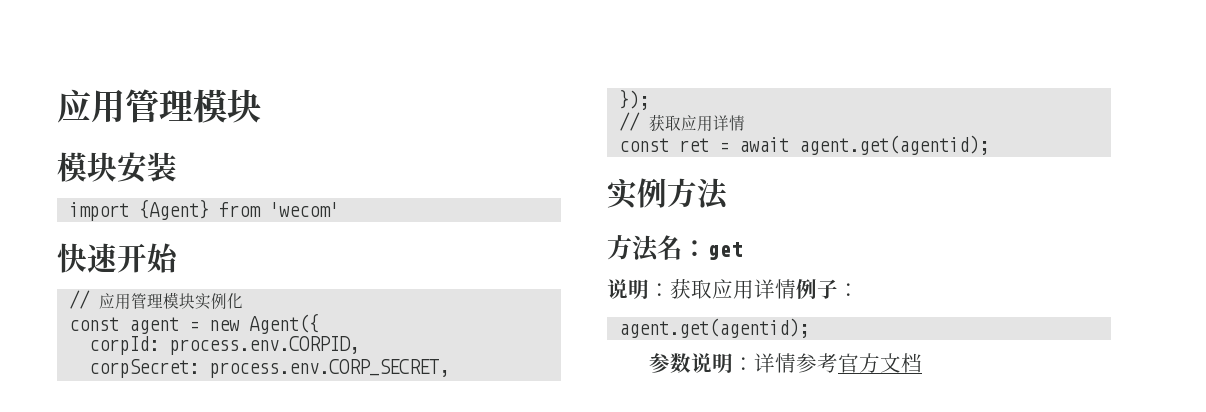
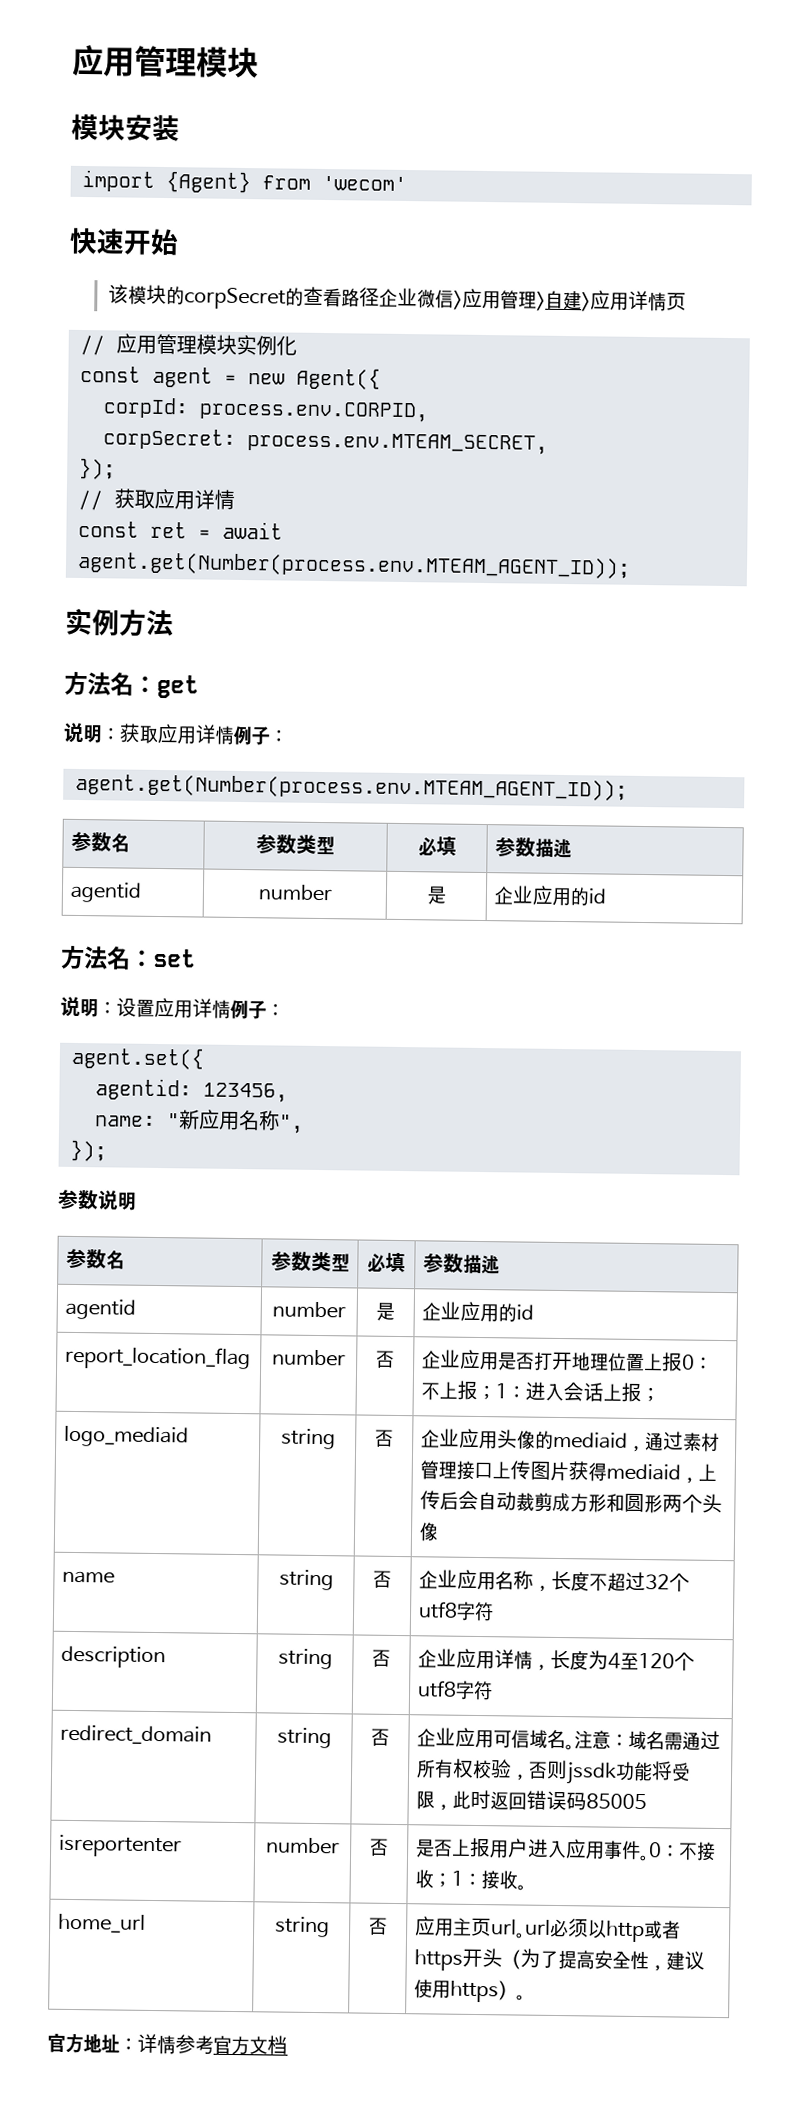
(179, 258) none -> [107,284,687,312] // 该模块的corpSecret的查看路径企业微信>应用管理>自建>应用详情页
[209,359,450,378] process.env.CORP_SECRET, -> [246,432,548,455] process.env.MTEAM_SECRET,
[799,135,990,155] agent.get(agentid); -> [76,551,631,579] agent.get(Number(process.env.MTEAM_AGENT_ID));
[619,318,810,338] [649,353,734,373] agent.get(agentid); // 参数说明 -> [74,773,628,801] [71,831,131,853] [255,834,335,856] [417,835,457,857] [495,837,573,859] [70,881,143,903] [257,884,333,902] [426,886,447,905] [494,885,608,907] [60,945,196,970] [60,996,285,1020] [70,1046,205,1070] [94,1078,288,1103] [94,1109,304,1134] [69,1139,107,1162] [58,1189,137,1211] [66,1248,126,1270] [270,1251,350,1273] [367,1251,406,1273] [423,1253,501,1275] [65,1298,137,1320] [272,1301,346,1319] [376,1302,395,1321] [422,1301,535,1323] [65,1345,252,1371] [272,1349,346,1367] [376,1350,395,1369] [422,1349,714,1373] [421,1380,661,1403] [64,1425,190,1448] [280,1428,336,1450] [375,1429,394,1448] [421,1428,721,1453] [420,1460,718,1484] [420,1490,724,1514] [419,1522,440,1542] [62,1570,116,1584] [278,1569,334,1591] [373,1570,392,1589] [419,1569,691,1592] [418,1601,495,1622] [61,1645,167,1669] [277,1648,333,1670] [372,1649,391,1668] [418,1648,696,1671] [417,1680,494,1701] [60,1724,213,1745] [276,1727,332,1749] [371,1728,390,1747] [417,1727,722,1751] [416,1758,692,1785] [416,1789,648,1811] [59,1834,183,1858] [266,1837,340,1855] [370,1838,389,1857] [416,1837,717,1862] [415,1869,528,1891] [58,1913,147,1933] [274,1916,330,1938] [369,1917,388,1936] [415,1916,682,1943] [414,1948,706,1972] [414,1979,527,2003] [47,2033,120,2054] agent.get(Number(process.env.MTEAM_AGENT_ID)); // 参数名 | 参数类型 | 必填 | 参数描述 // agentid | number | 是 | 企业应用的id // 方法名：set // 说明：设置应用详情例子： // agent.set({ // agentid: 123456, // name: "新应用名称", // }); // 参数说明 // 参数名 | 参数类型 | 必填 | 参数描述 // agentid | number | 是 | 企业应用的id // report_location_flag | number | 否 | 企业应用是否打开地理位置上报0：不上报；1：进入会话上报； // logo_mediaid | string | 否 | 企业应用头像的mediaid，通过素材管理接口上传图片获得mediaid，上传后会自动裁剪成方形和圆形两个头像 // name | string | 否 | 企业应用名称，长度不超过32个utf8字符 // description | string | 否 | 企业应用详情，长度为4至120个utf8字符 // redirect_domain | string | 否 | 企业应用可信域名。注意：域名需通过所有权校验，否则jssdk功能将受限，此时返回错误码85005 // isreportenter | number | 否 | 是否上报用户进入应用事件。0：不接收；1：接收。 // home_url | string | 否 | 应用主页url。url必须以http或者https开头（为了提高安全性，建议使用https）。 // 官方地址

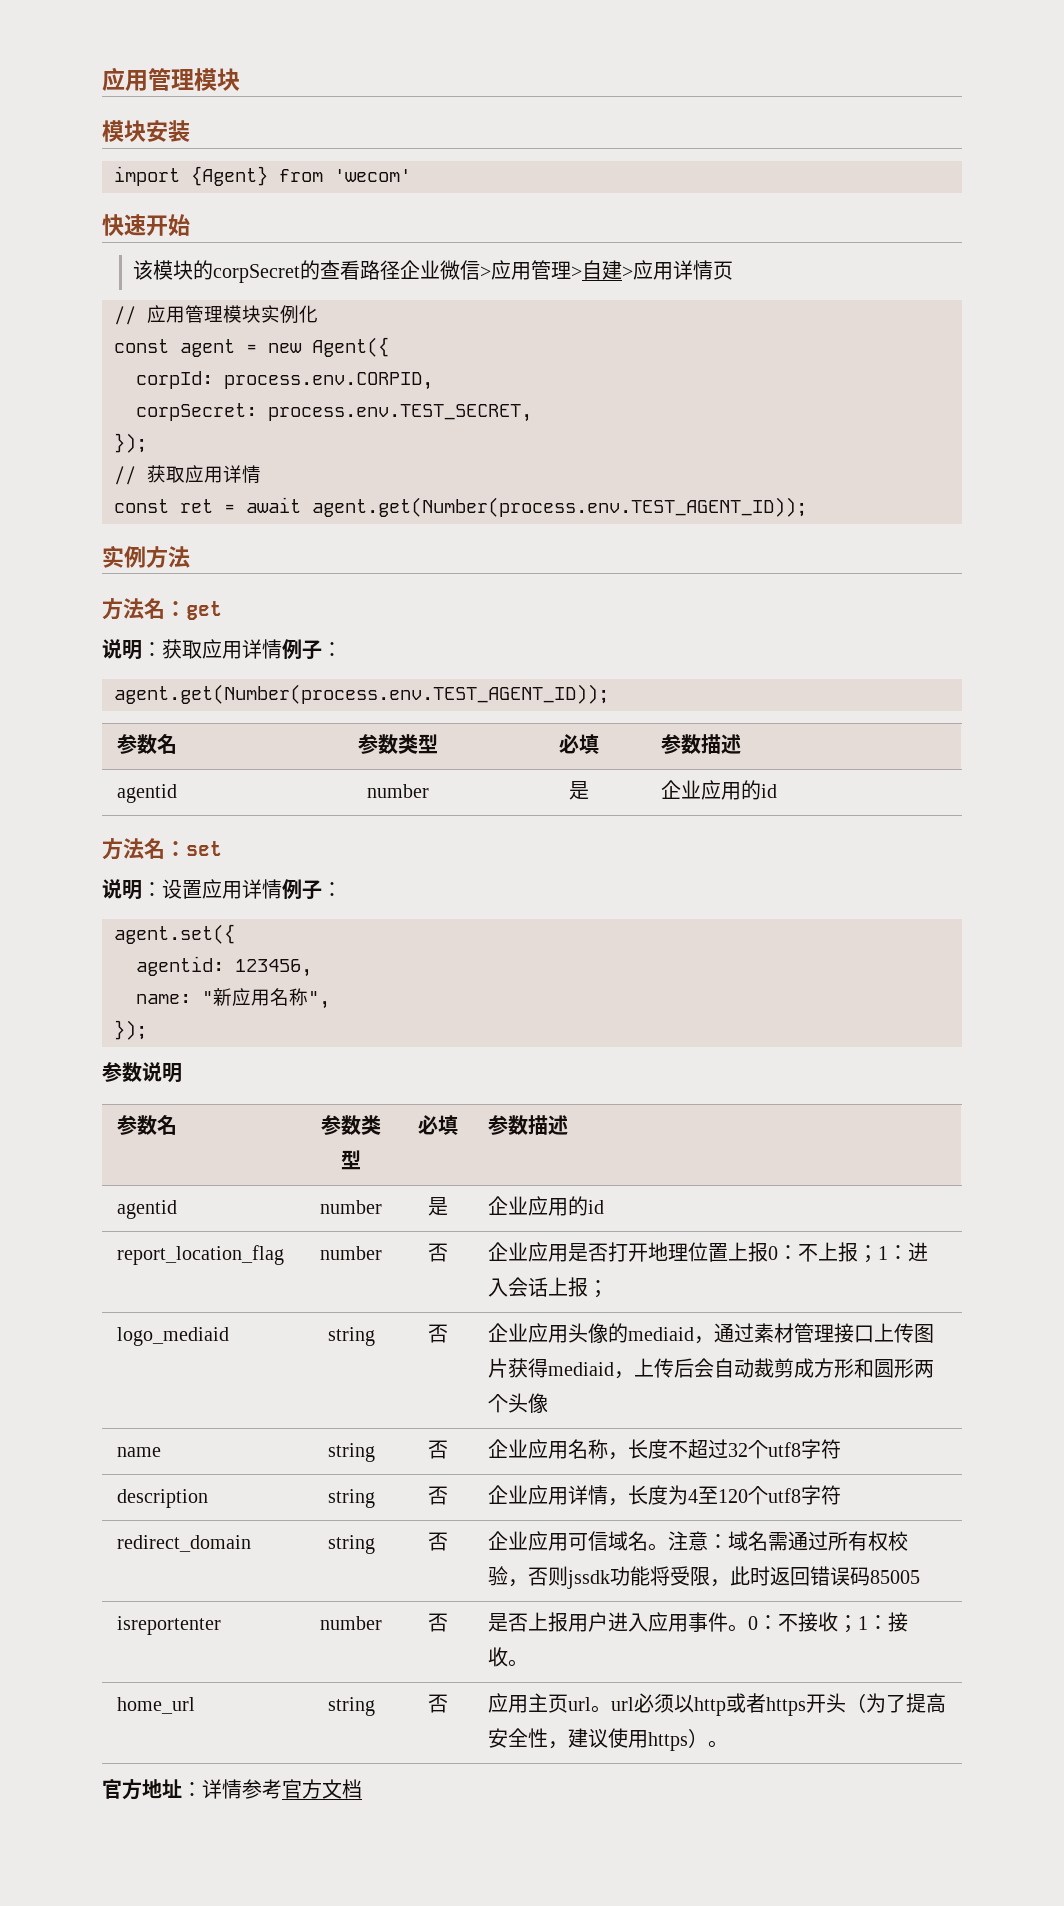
[246,432,548,455] process.env.MTEAM_SECRET, -> [268,404,532,422] process.env.TEST_SECRET,
[76,551,631,579] agent.get(Number(process.env.MTEAM_AGENT_ID)); -> [312,497,807,517] agent.get(Number(process.env.TEST_AGENT_ID));
[74,773,628,801] agent.get(Number(process.env.MTEAM_AGENT_ID)); -> [114,684,609,704] agent.get(Number(process.env.TEST_AGENT_ID));

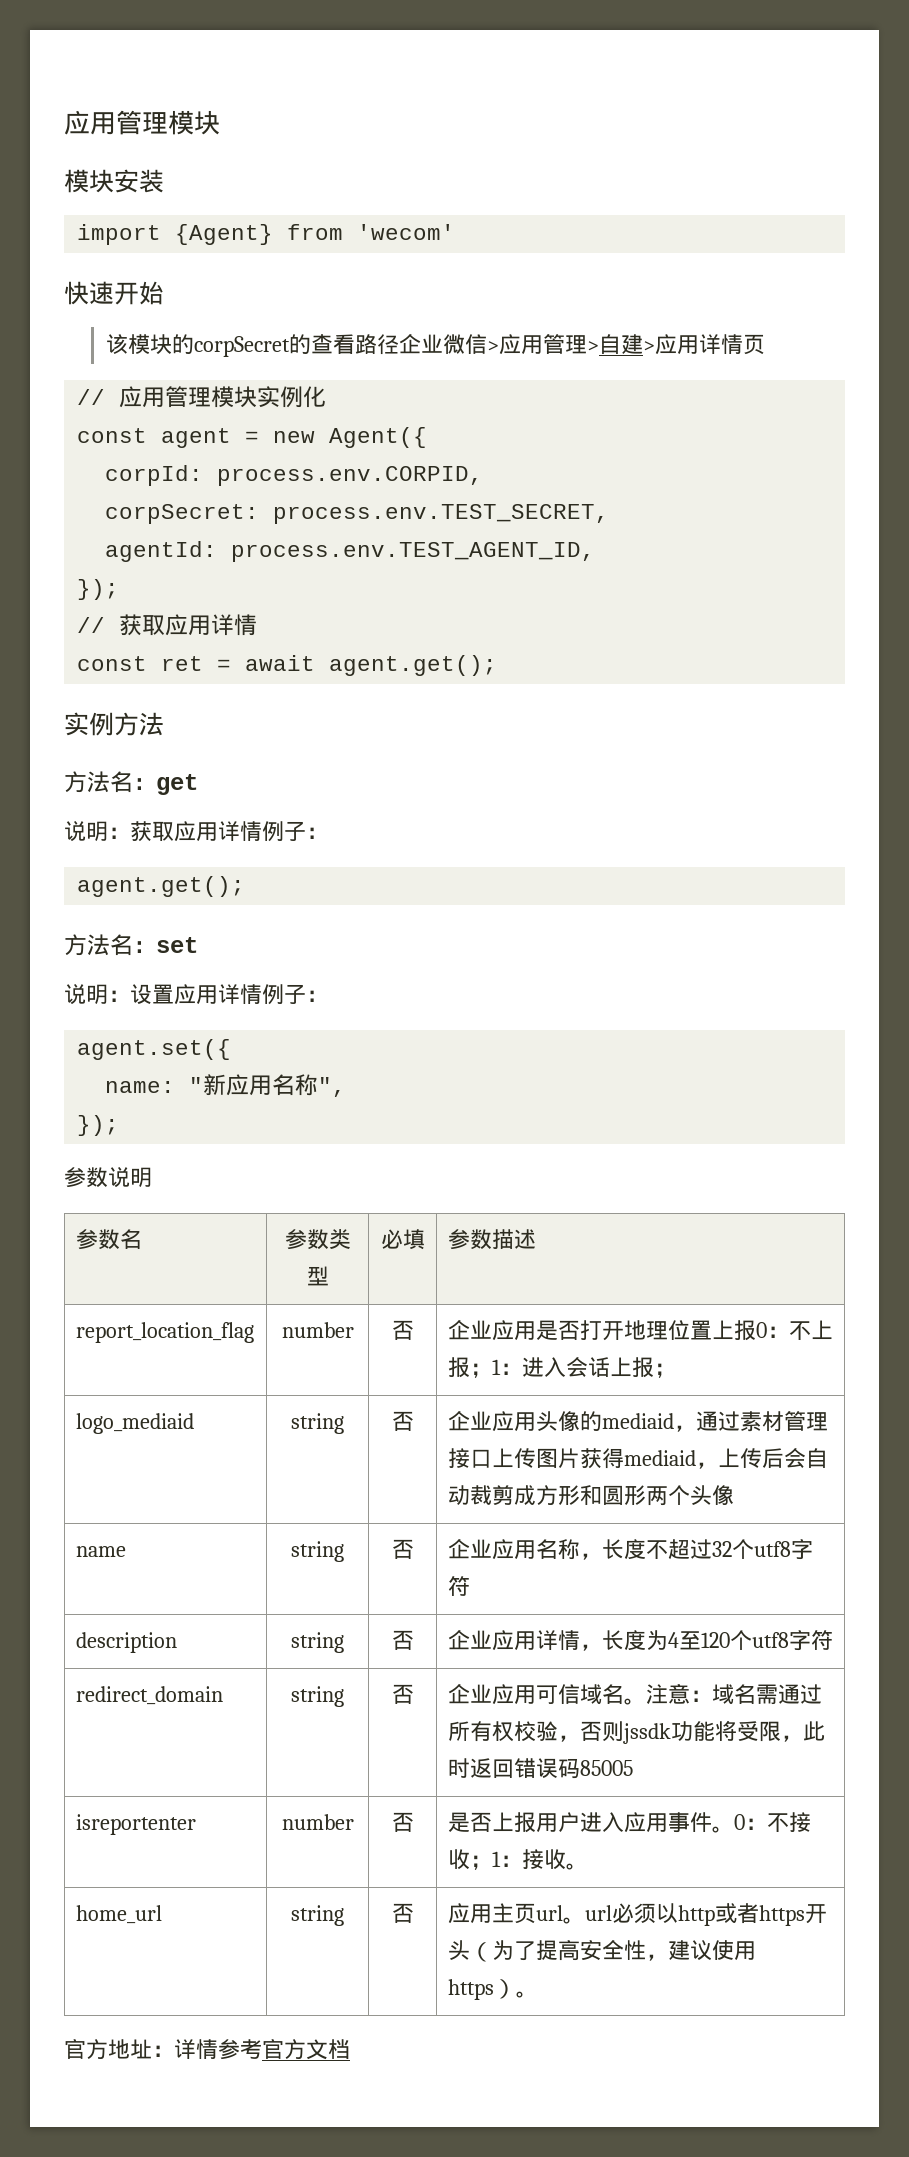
(532, 413) none -> [105,541,596,562] // agentId: process.env.TEST_AGENT_ID,
[312,497,807,517] agent.get(Number(process.env.TEST_AGENT_ID)); -> [329,655,498,676] agent.get();
[114,684,609,704] [116,734,177,754] [357,734,438,754] [559,734,599,754] [660,734,741,754] [116,784,177,803] [366,784,429,798] [569,781,589,800] [660,780,777,800] agent.get(Number(process.env.TEST_AGENT_ID)); // 参数名 | 参数类型 | 必填 | 参数描述 // agentid | number | 是 | 企业应用的id -> [77,876,246,897] agent.get();
[136,956,312,977] // agentid: 123456, -> (232, 1049) none
[116,1200,177,1219] [320,1200,382,1214] [428,1197,448,1216] [487,1196,604,1216] // agentid | number | 是 | 企业应用的id -> (536, 1239) none

